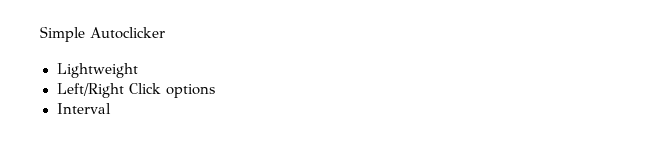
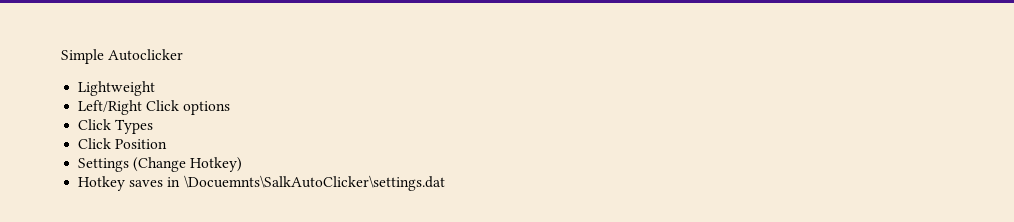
[56,103,111,114] Interval -> [78,119,154,134] [78,138,168,149] [78,157,243,172] [78,175,445,191] Click Types // Click Position // Settings (Change Hotkey) // Hotkey saves in \Docuemnts\SalkAutoClicker\settings.dat

